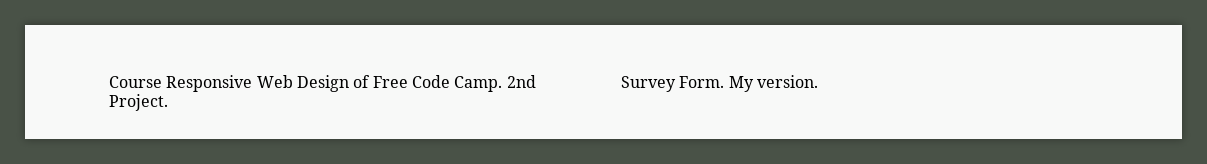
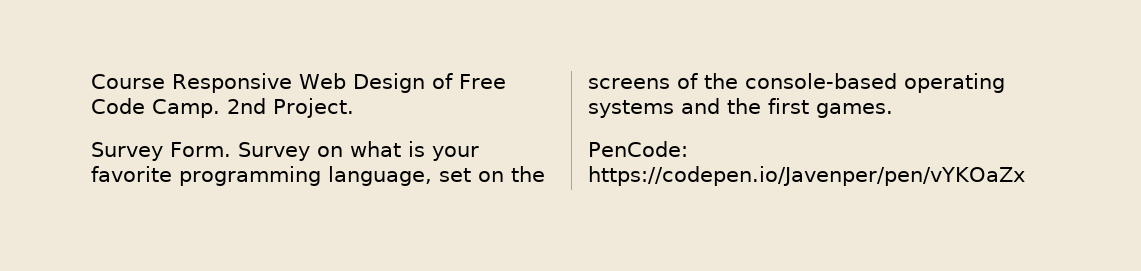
[728,75,818,92] My version. -> [237,141,479,161] [91,166,545,186] [588,73,1005,93] [588,98,893,118] [588,141,688,157] [588,166,1025,186] Survey on what is your favorite programming language, set on the screens of the console-based operating systems and the first games. // PenCode: https://codepen.io/Javenper/pen/vYKOaZx

